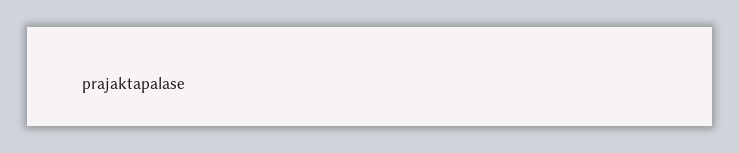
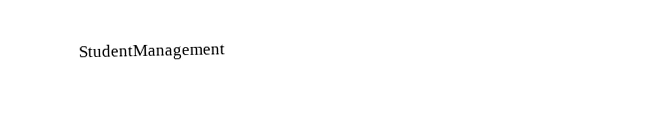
[82,77,185,93] prajaktapalase -> [78,42,226,62] StudentManagement

